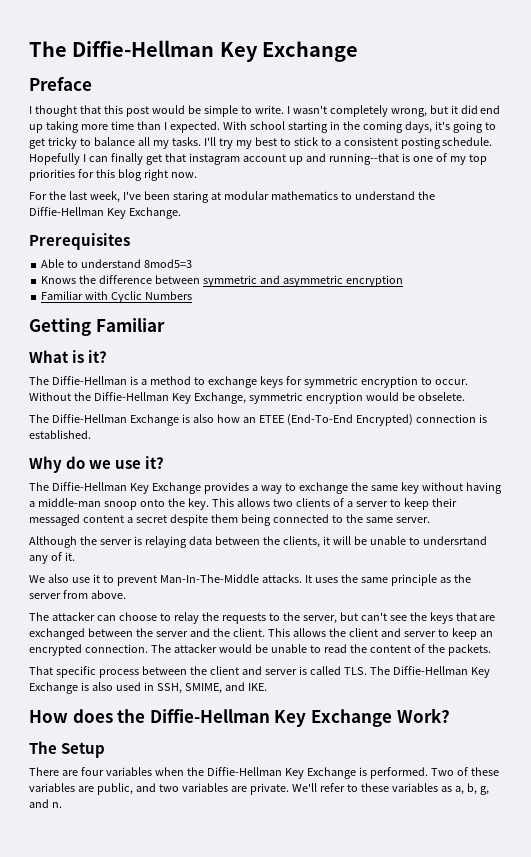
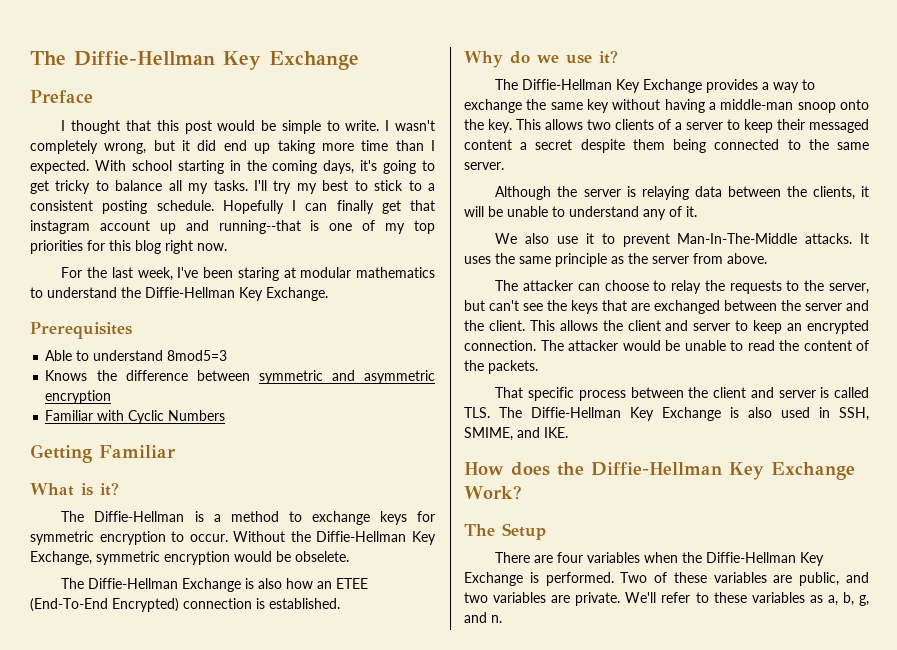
[422,536,487,545] undersrtand -> [569,206,639,217] understand

